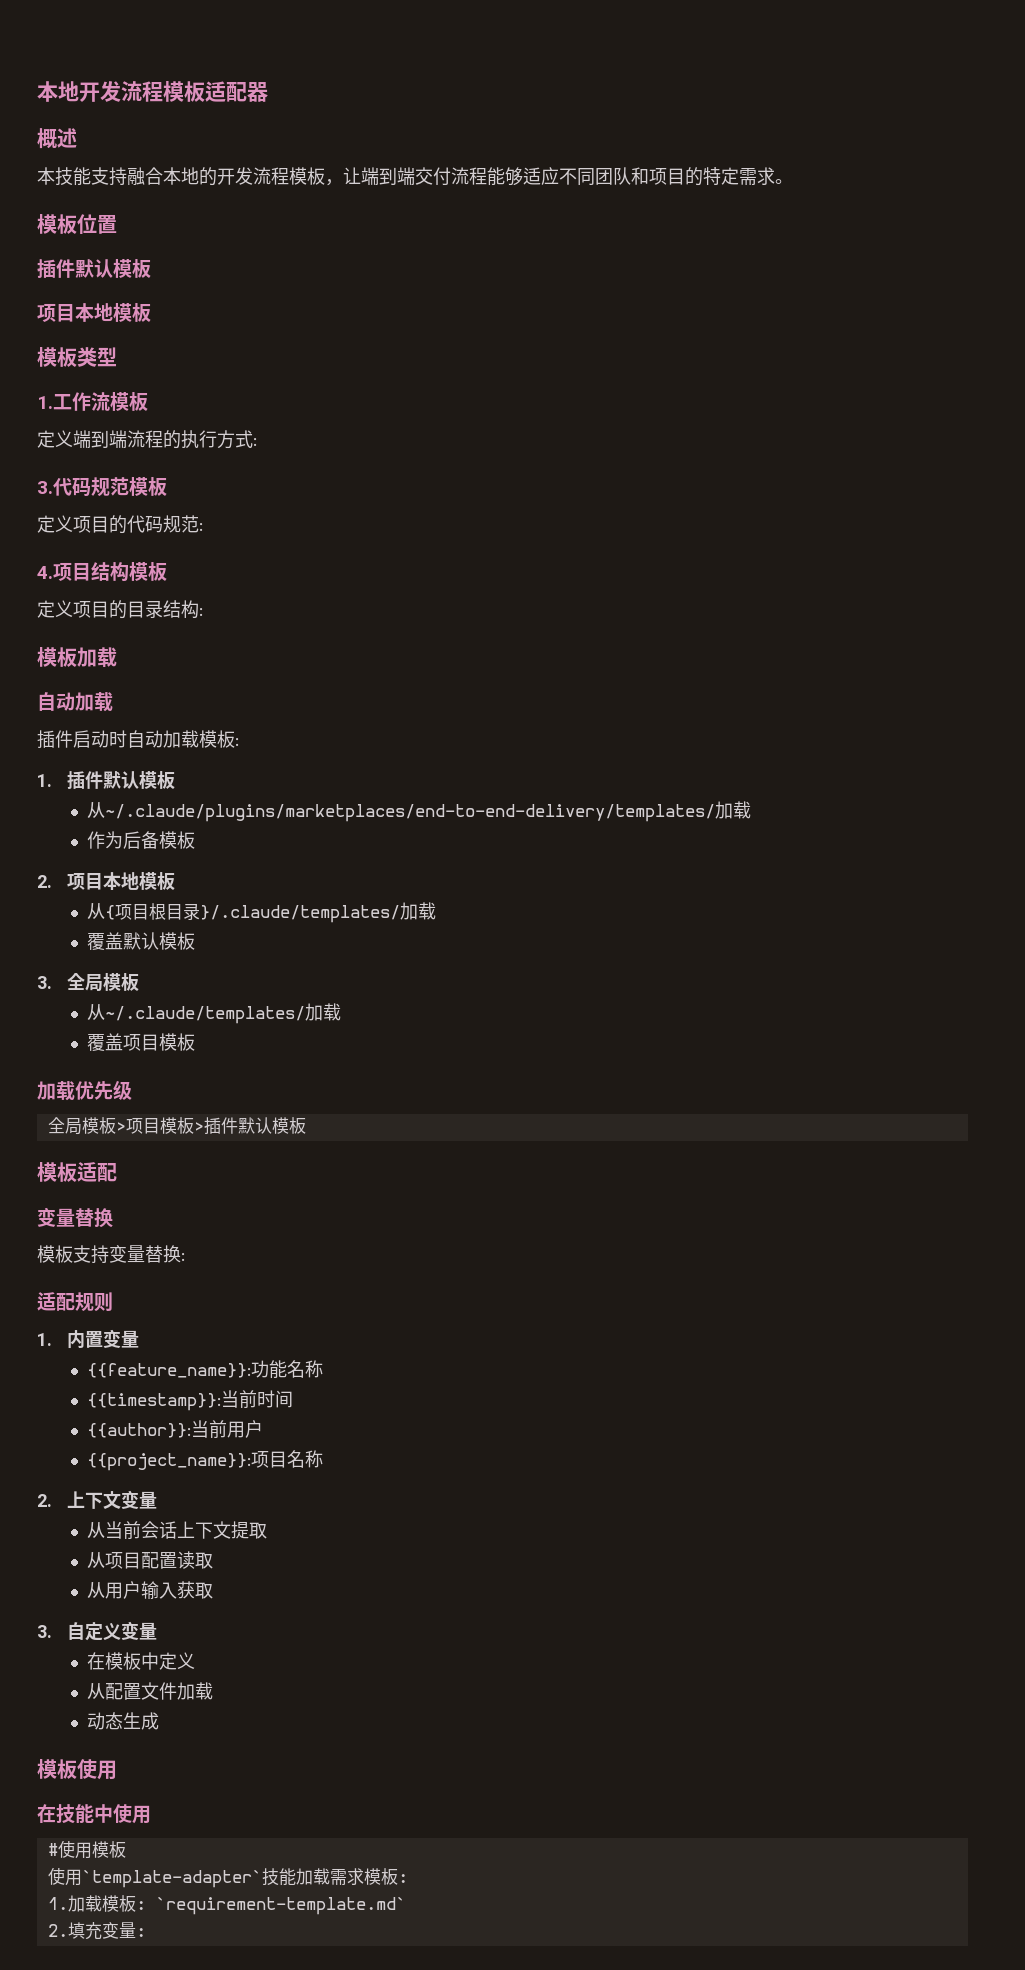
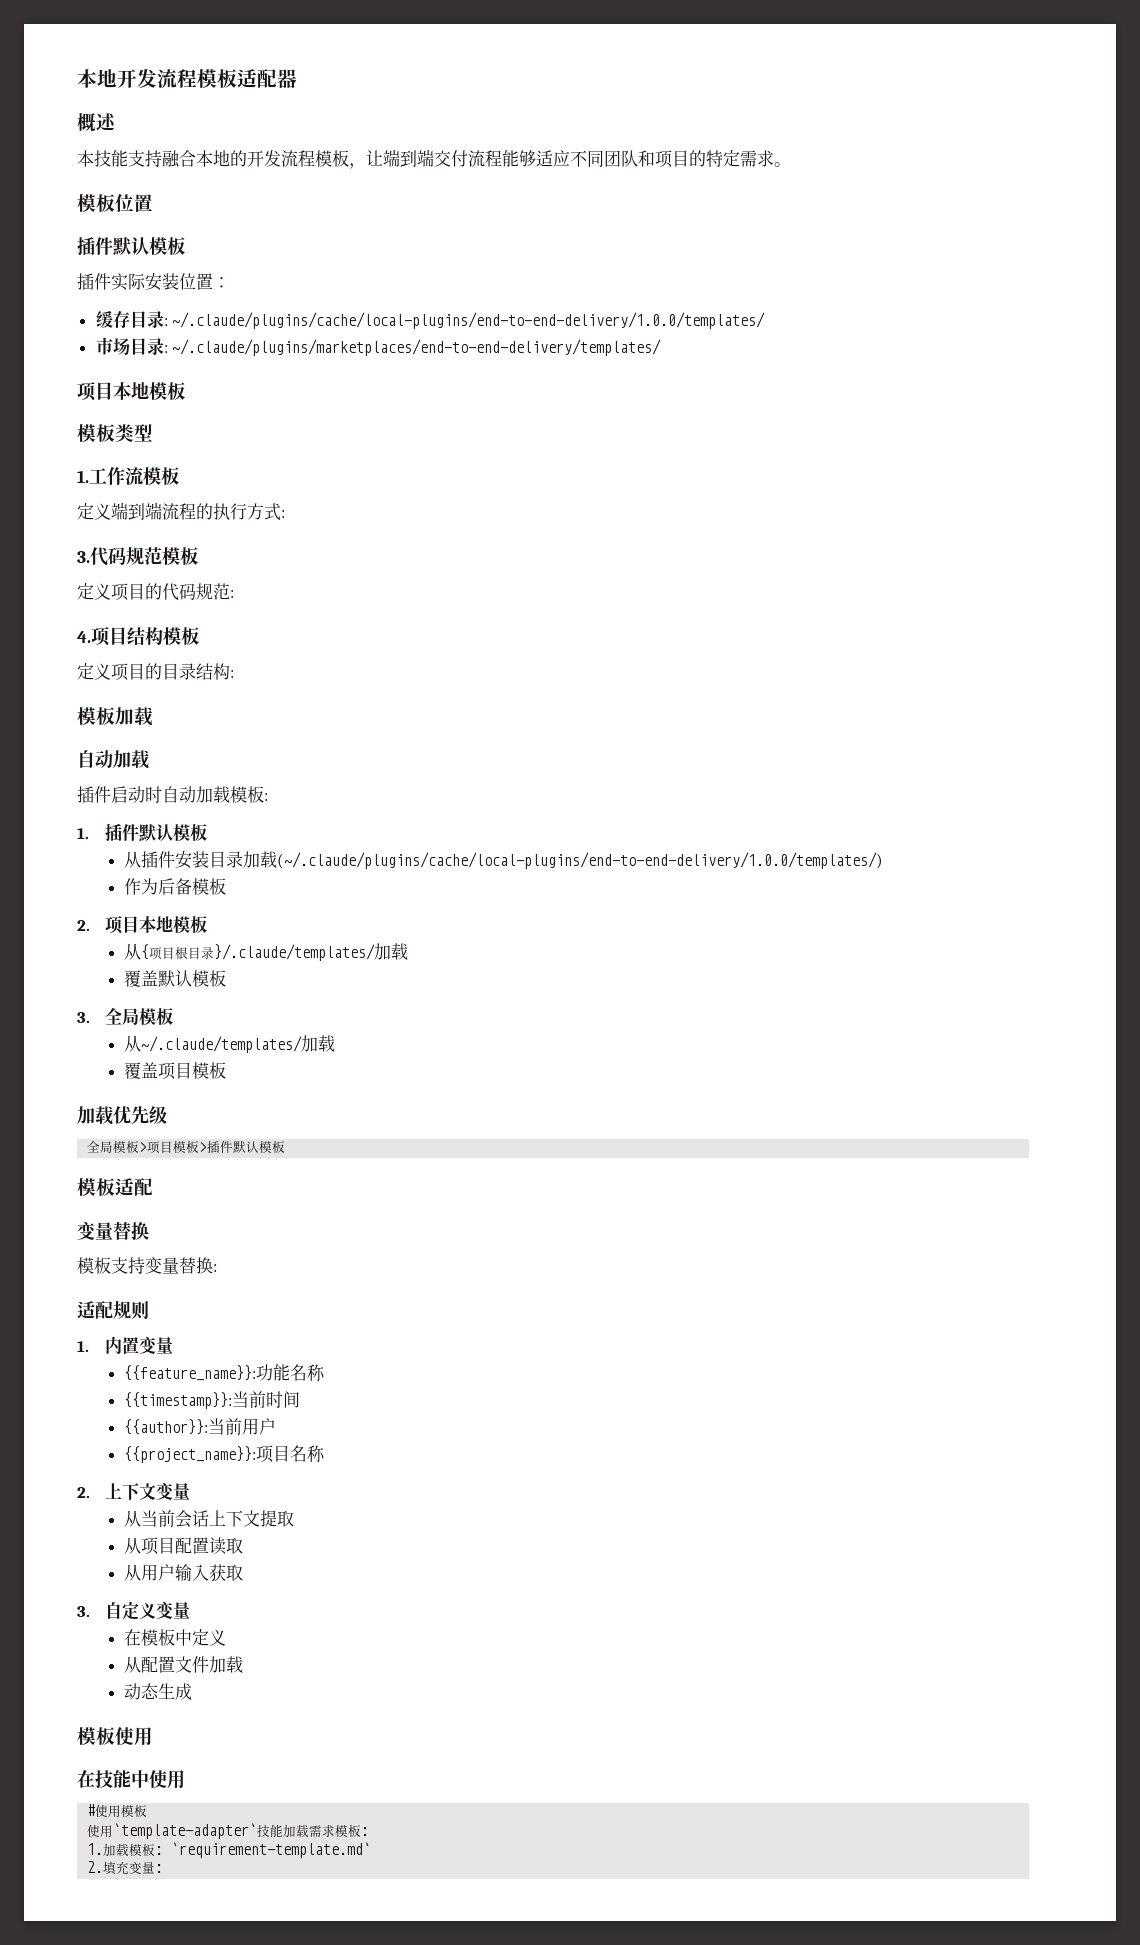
(151, 268) none -> [77,273,230,291] [95,311,766,329] [95,337,662,356] // 插件实际安装位置： // 缓存目录: ~/.claude/plugins/cache/local-plugins/end-to-end-delivery/1.0.0/templates/ // 市场目录: ~/.claude/plugins/marketplaces/end-to-end-delivery/templates/
[105,801,752,822] ~/.claude/plugins/marketplaces/end-to-end-delivery/templates/加载 -> [140,851,883,869] 插件安装目录加载(~/.claude/plugins/cache/local-plugins/end-to-end-delivery/1.0.0/templates/)

